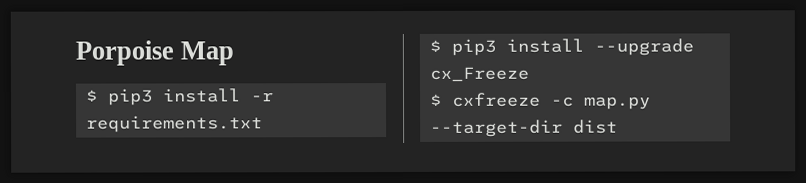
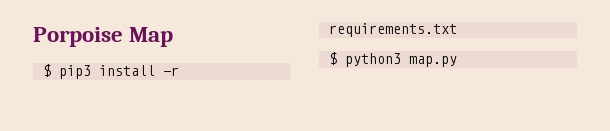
[451,38,695,56] [429,66,530,82] [430,92,652,110] [430,119,619,137] pip3 install --upgrade cx_Freeze // $ cxfreeze -c map.py --target-dir dist -> [344,53,457,67] python3 map.py

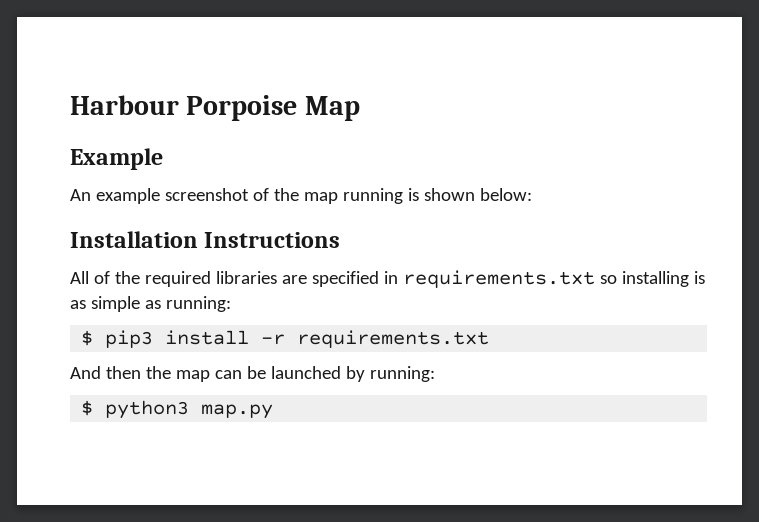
(33, 37) none -> [70,95,179,115] Harbour
(174, 37) none -> [70,148,163,170] [70,188,532,204] [70,231,341,248] [70,270,705,288] [70,296,231,312] // Example // An example screenshot of the map running is shown below: // Installation Instructions // All of the required libraries are specified in requirements.txt so installing is as simple as running:
(457, 30) none -> [70,366,435,382] // And then the map can be launched by running:

